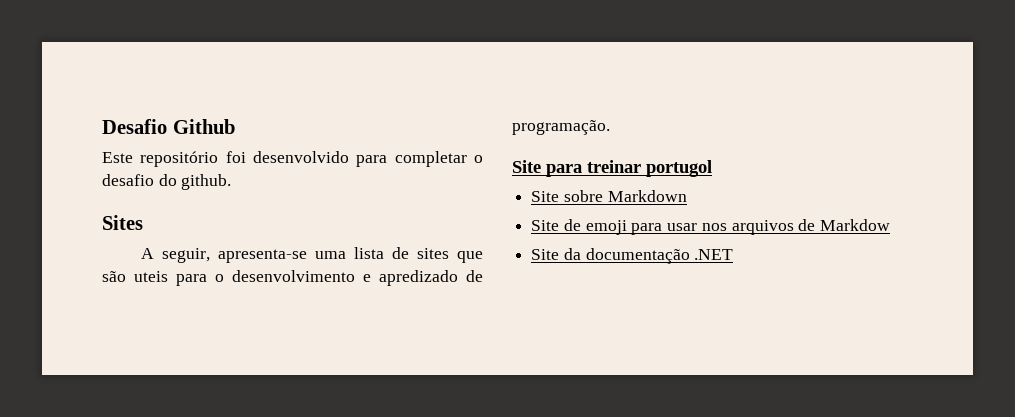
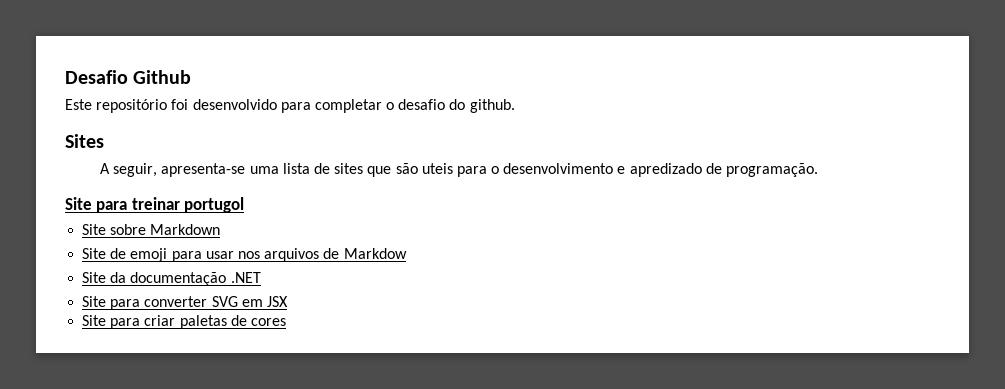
(734, 254) none -> [82,296,288,310] [82,315,286,329] // Site para converter SVG em JSX // Site para criar paletas de cores

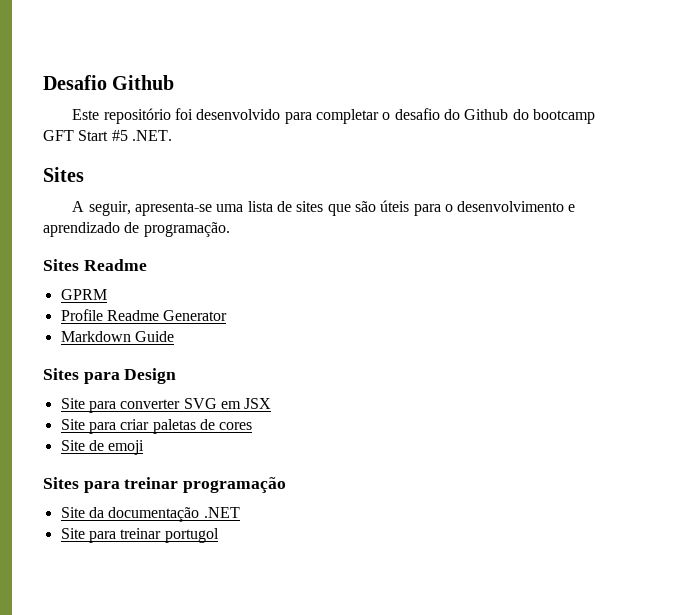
[469,99,515,113] github. -> [464,109,595,124] [43,130,172,141] Github do bootcamp GFT Start #5 .NET.
[421,163,453,174] uteis -> [380,200,410,212] úteis
[629,163,702,177] apredizado -> [43,222,120,237] aprendizado
[65,197,245,213] [82,224,221,235] [82,248,407,262] [82,272,261,286] Site para treinar portugol // Site sobre Markdown // Site de emoji para usar nos arquivos de Markdow // Site da documentação .NET -> [43,259,147,271] [60,289,107,300] [60,309,228,321] [60,331,174,342] [43,368,177,384] Sites Readme // GPRM // Profile Readme Generator // Markdown Guide // Sites para Design
(286, 322) none -> [60,440,145,455] [43,477,287,493] [60,507,240,522] [60,528,219,543] // Site de emoji // Sites para treinar programação // Site da documentação .NET // Site para treinar portugol

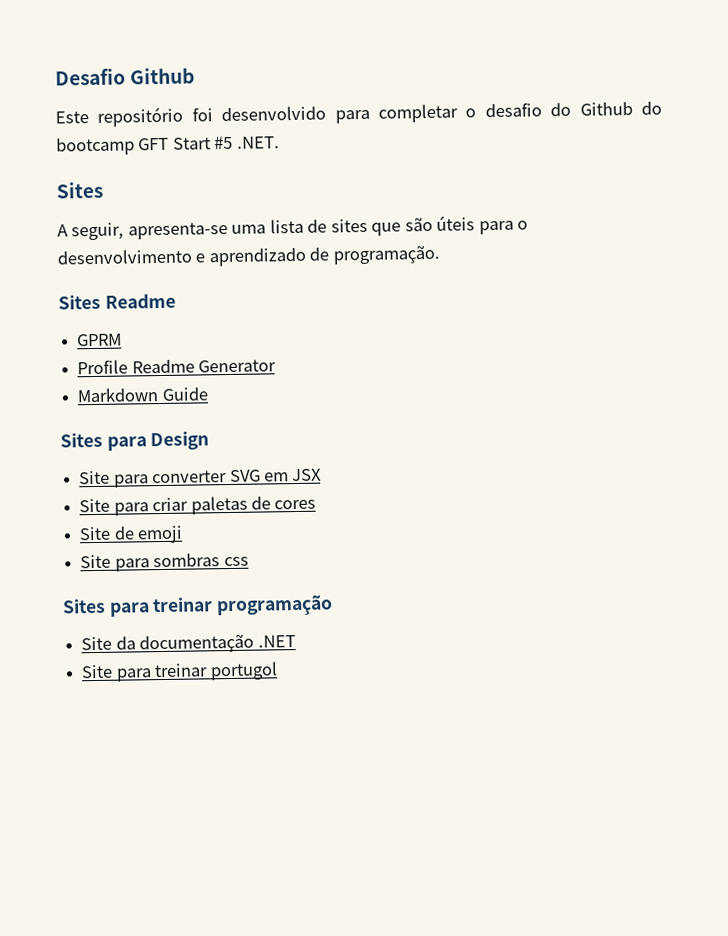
(145, 447) none -> [80,553,249,572] // Site para sombras css

